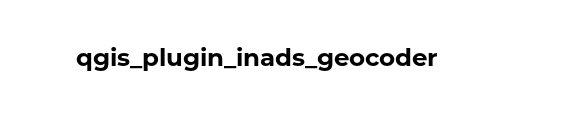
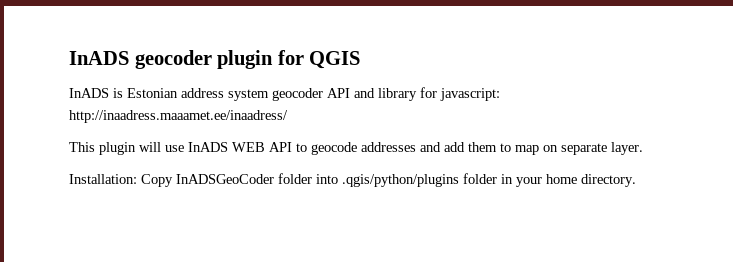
[76,47,438,71] qgis_plugin_inads_geocoder -> [69,50,361,69] [69,87,500,101] [69,110,288,123] [69,142,643,155] [69,173,636,187] InADS geocoder plugin for QGIS // InADS is Estonian address system geocoder API and library for javascript: http://inaadress.maaamet.ee/inaadress/ // This plugin will use InADS WEB API to geocode addresses and add them to map on separate layer. // Installation: Copy InADSGeoCoder folder into .qgis/python/plugins folder in your home directory.

